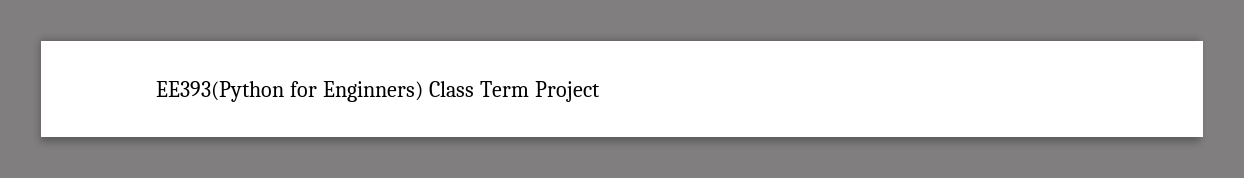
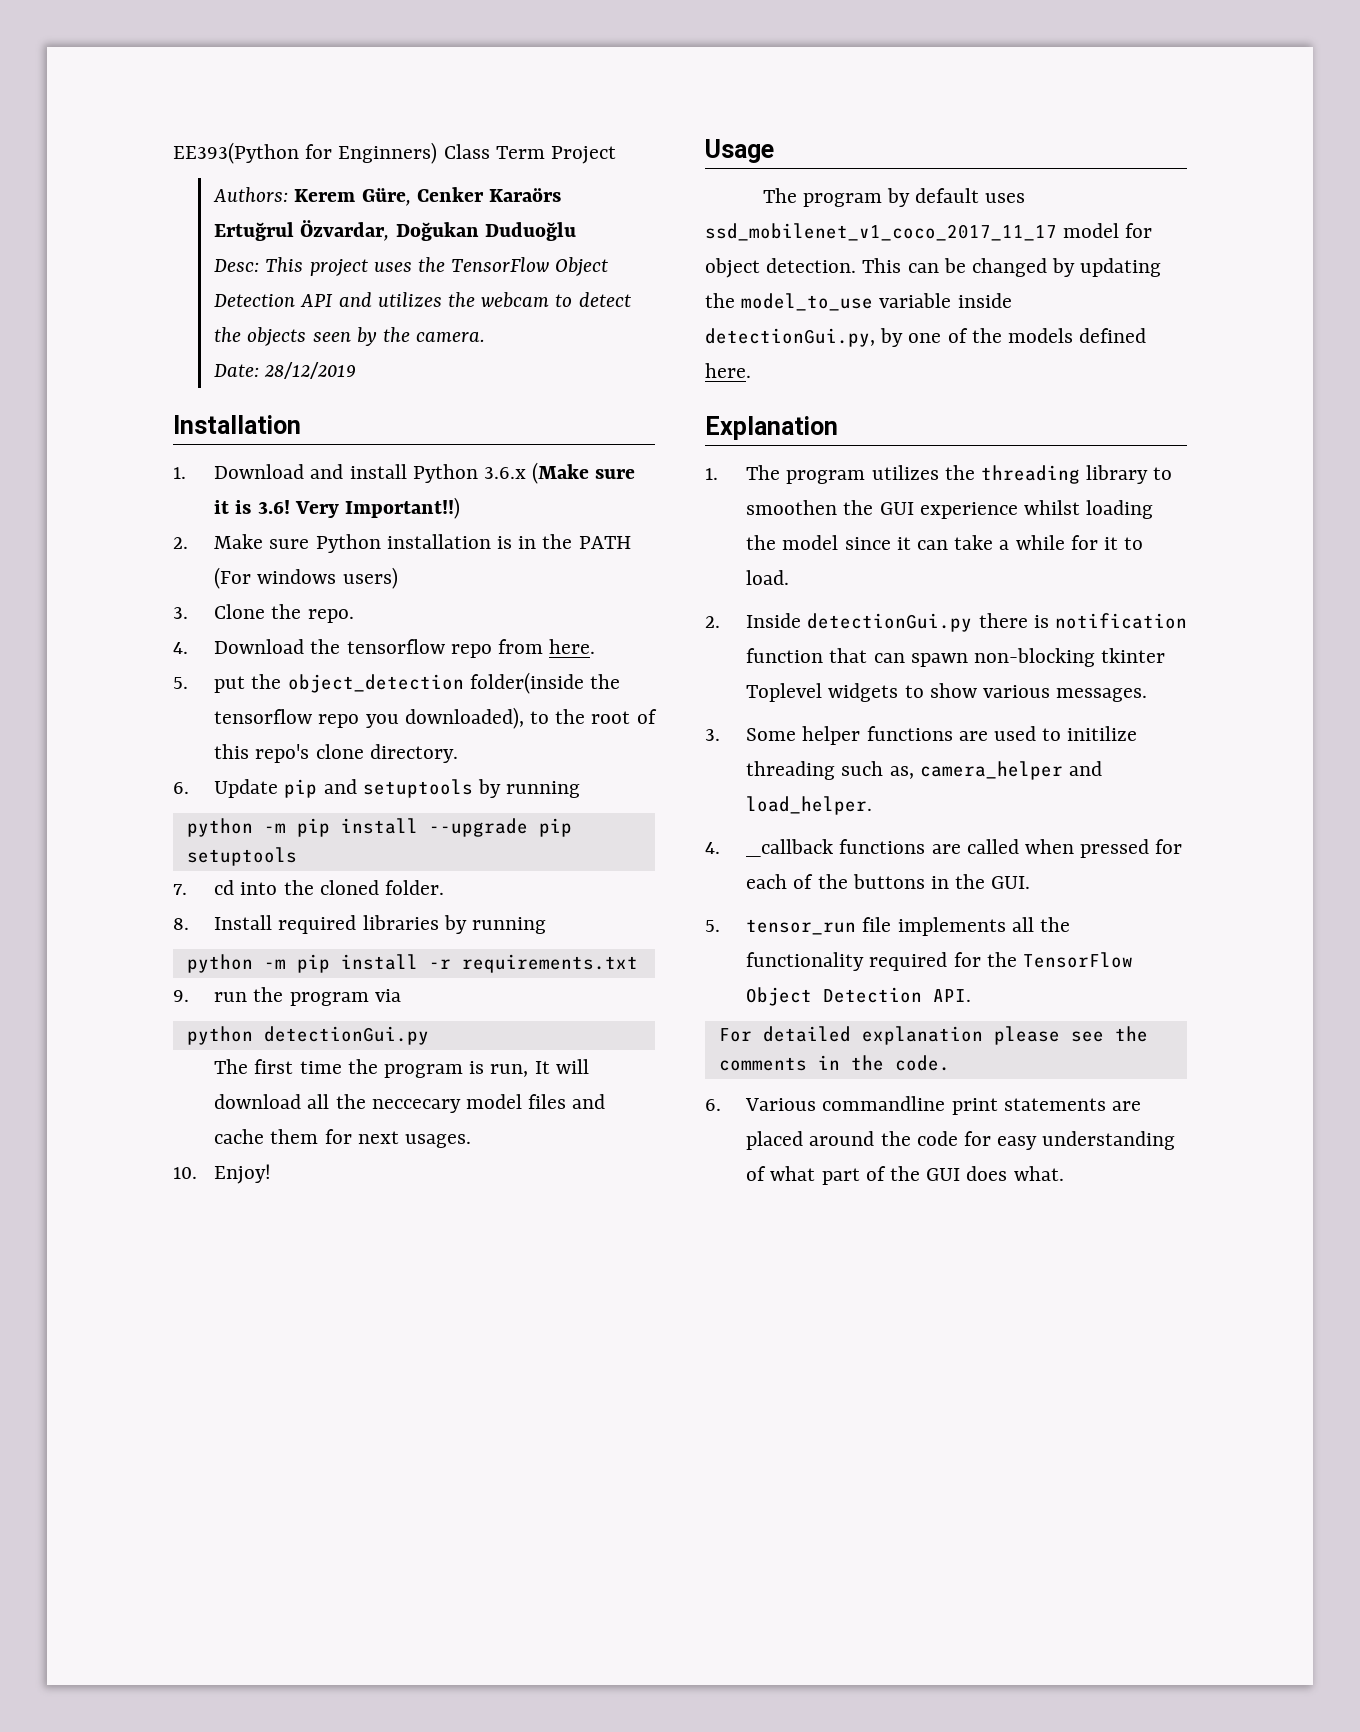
(600, 91) none -> [213,187,561,206] [214,220,576,241] [214,257,609,276] [214,292,631,308] [214,327,486,346] [214,362,357,379] [173,415,301,434] [173,462,636,484] [214,497,460,519] [173,534,631,553] [214,567,398,589] [173,604,354,623] [173,639,596,658] [173,672,620,694] [214,707,657,729] [214,744,458,763] [173,779,581,798] [186,818,572,837] [186,847,297,866] [173,880,444,895] [173,915,546,934] [186,954,638,973] [173,987,401,1006] [186,1026,429,1045] [214,1059,589,1078] [214,1094,606,1113] [214,1129,471,1148] [173,1164,272,1184] [705,139,774,163] [762,188,1026,207] [705,223,1153,241] [705,258,1162,278] [705,293,1012,311] [705,328,1147,347] [705,363,751,378] [705,416,838,440] [705,465,1173,484] [746,500,1154,519] [746,535,1144,550] [746,570,790,585] [705,613,1187,632] [746,648,1166,667] [746,683,1148,702] [705,726,1138,745] [746,761,1102,780] [746,796,873,815] [705,839,1183,858] [746,874,1031,889] [705,917,1070,936] [746,952,1133,971] [746,987,972,1006] [718,1026,1148,1045] [718,1055,950,1071] [705,1096,1141,1115] [746,1131,1176,1150] [746,1166,1064,1185] // Authors: Kerem Güre, Cenker Karaörs // Ertuğrul Özvardar, Doğukan Duduoğlu // Desc: This project uses the TensorFlow Object Detection API and utilizes the webcam to detect the objects seen by the camera. // Date: 28/12/2019 // Installation // 1. Download and install Python 3.6.x (Make sure it is 3.6! Very Important!!) // 2. Make sure Python installation is in the PATH (For windows users) // 3. Clone the repo. // 4. Download the tensorflow repo from here. // 5. put the object_detection folder(inside the tensorflow repo you downloaded), to the root of this repo's clone directory. // 6. Update pip and setuptools by running // python -m pip install --upgrade pip setuptools // 7. cd into the cloned folder. // 8. Install required libraries by running // python -m pip install -r requirements.txt // 9. run the program via // python detectionGui.py // The first time the program is run, It will download all the neccecary model files and cache them for next usages. // 10. Enjoy! // Usage // The program by default uses ssd_mobilenet_v1_coco_2017_11_17 model for object detection. This can be changed by updating the model_to_use variable inside detectionGui.py, by one of the models defined here. // Explanation // 1. The program utilizes the threading library to smoothen the GUI experience whilst loading the model since it can take a while for it to load. // 2. Inside detectionGui.py there is notification function that can spawn non-blocking tkinter Toplevel widgets to show various messages. // 3. Some helper functions are used to initilize threading such as, camera_helper and load_helper. // 4. _callback functions are called when pressed for each of the buttons in the GUI. // 5. tensor_run file implements all the functionality required for the TensorFlow Object Detection API. // For detailed explanation please see the comments in the code. // 6. Various commandline print statements are placed around the code for easy understanding of what part of the GUI does what.

